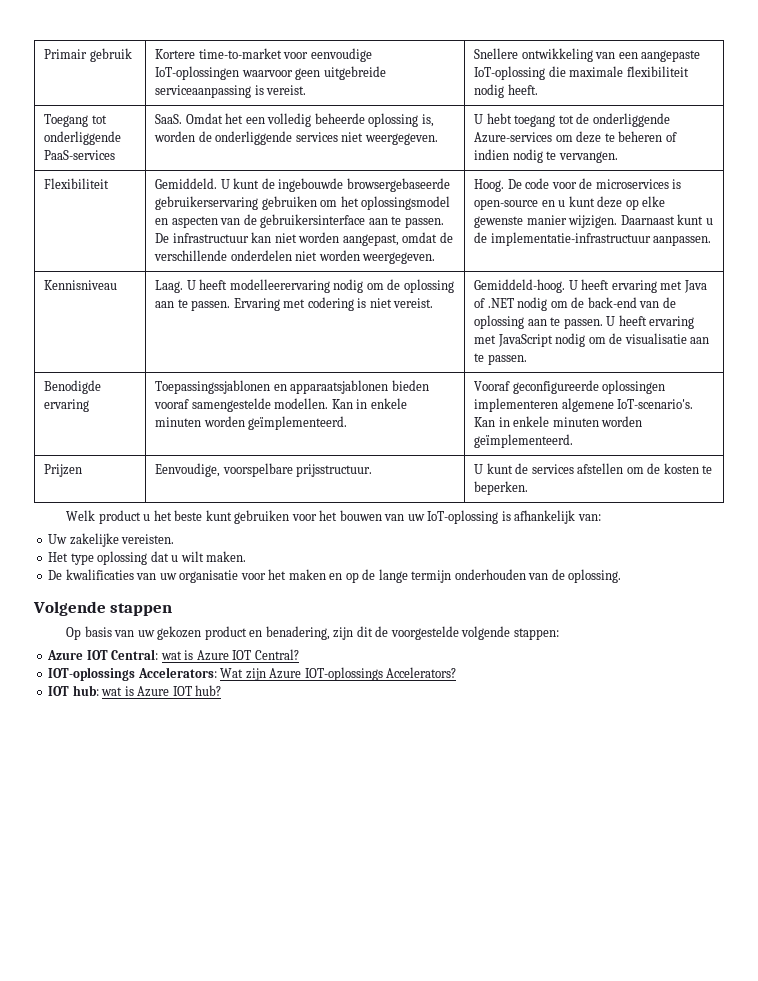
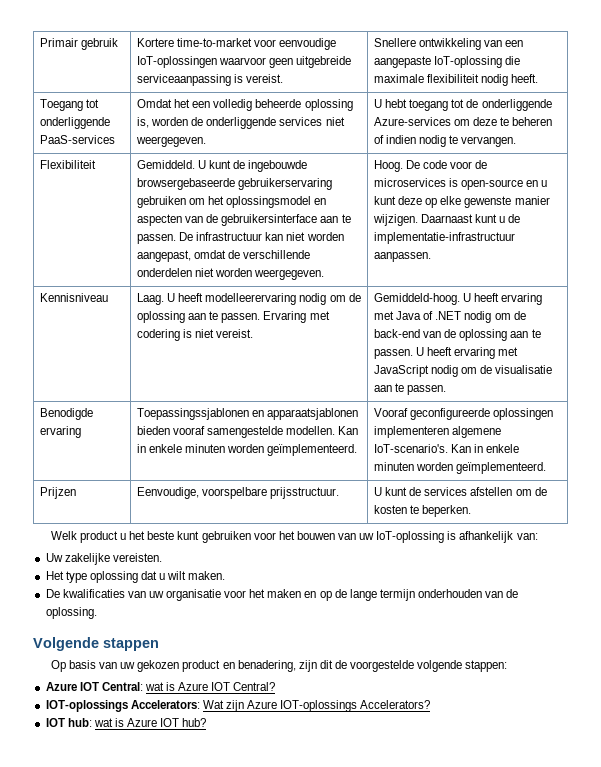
[155,114,183,124] SaaS. -> (116, 139) none

